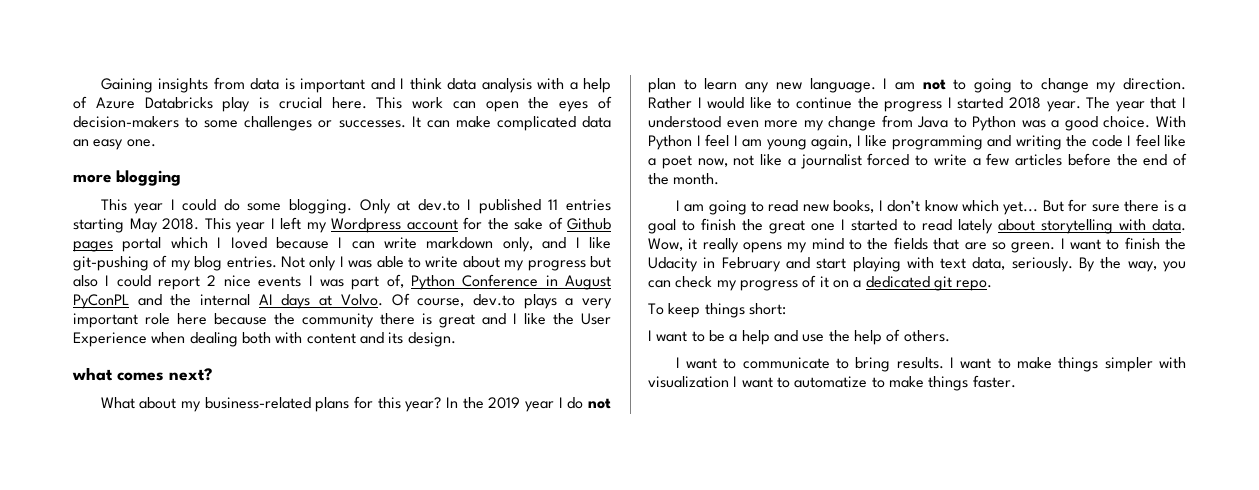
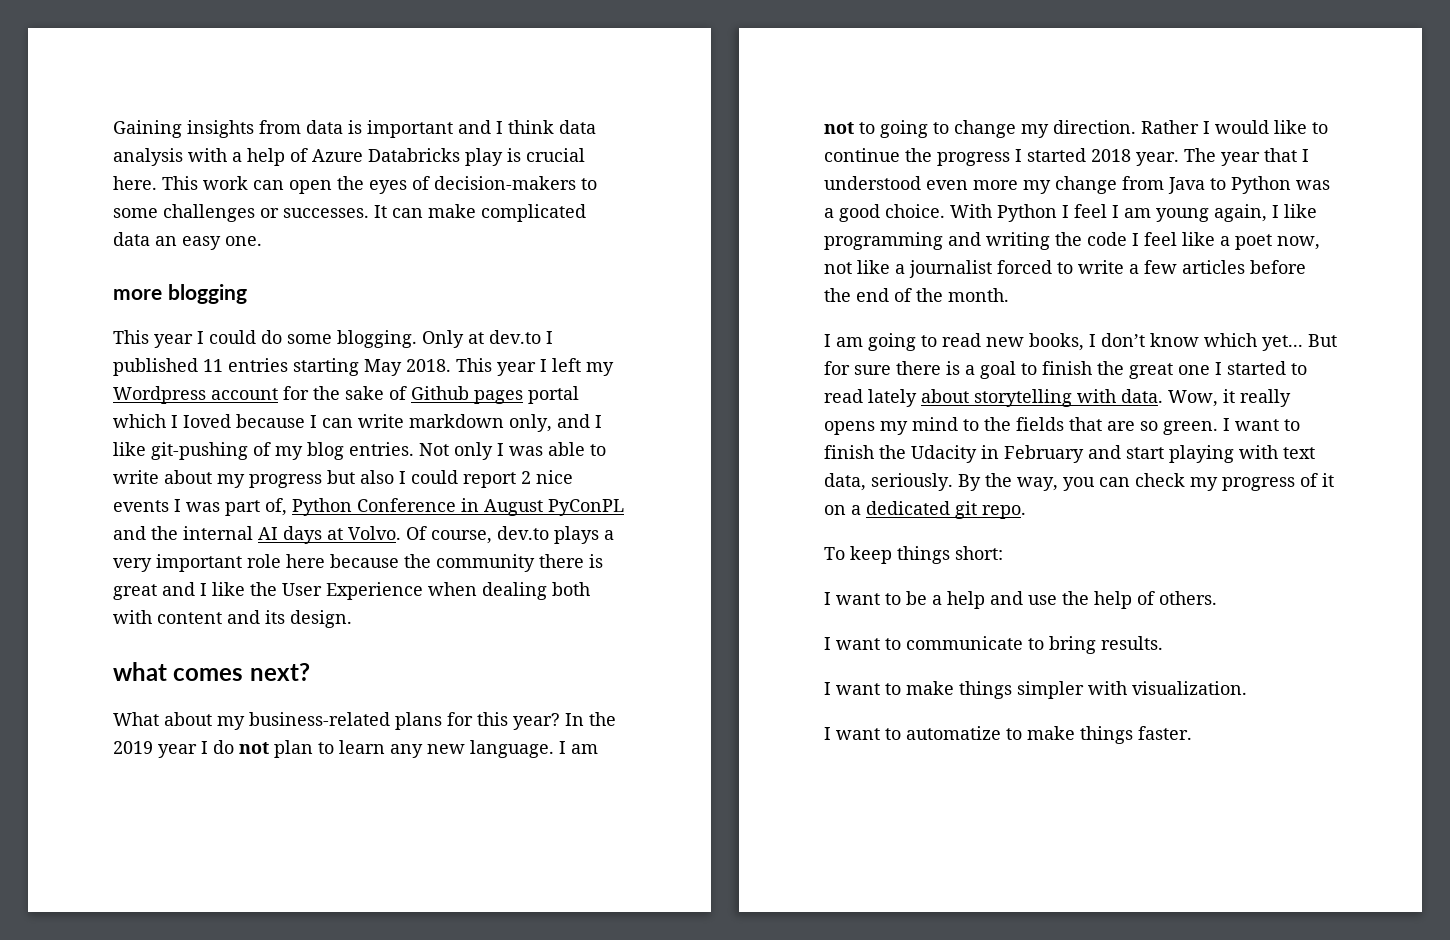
(944, 363) none -> (1163, 643) //
[648,376,729,388] visualization -> [1132,681,1247,695] visualization. //

